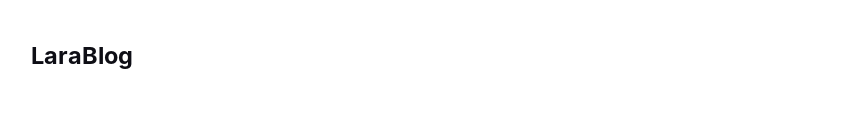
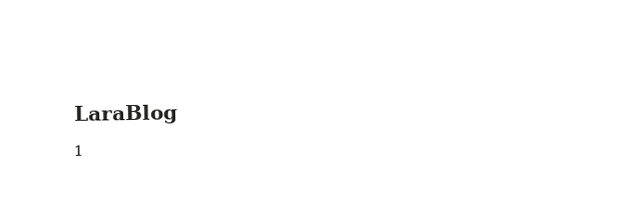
(133, 58) none -> [74,144,82,156] // 1

